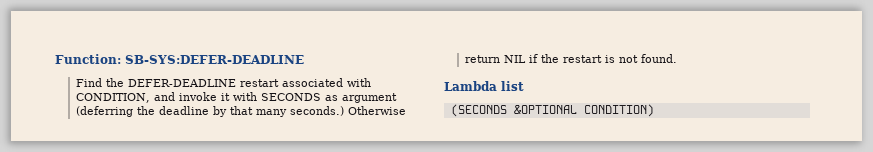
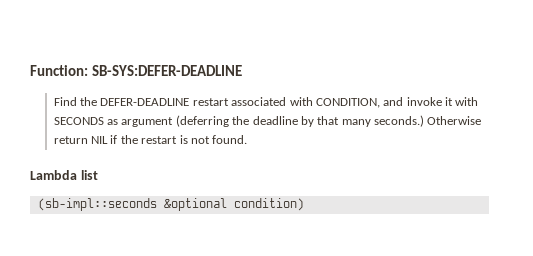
[450,104,654,117] (SECONDS &OPTIONAL CONDITION) -> [37,198,304,211] (sb-impl::seconds &optional condition)

